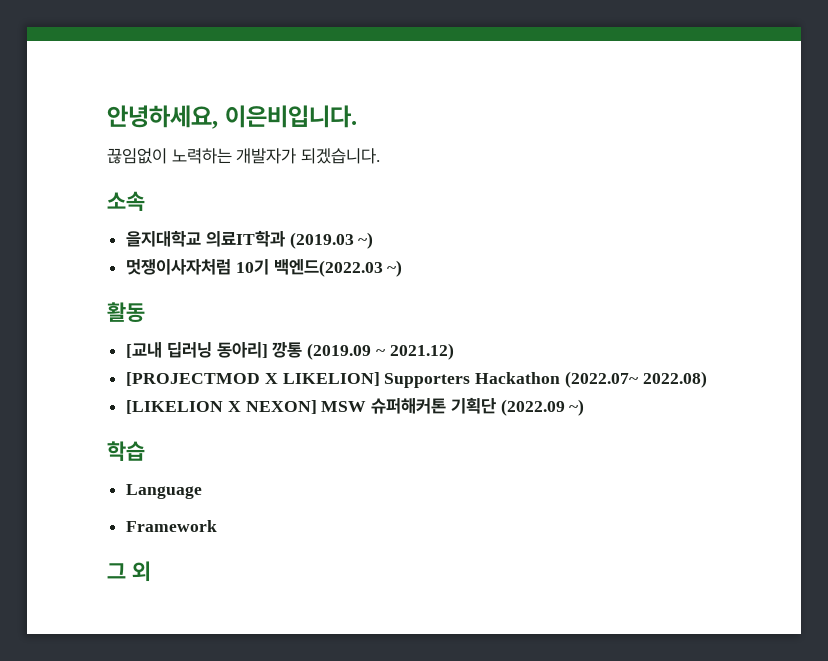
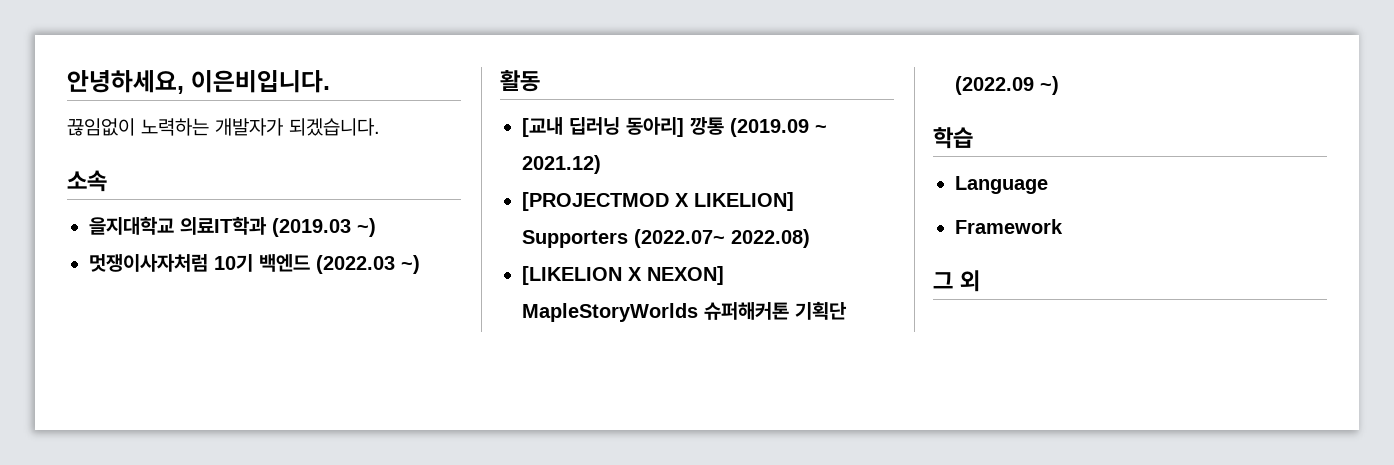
[273,259,383,277] 백엔드(2022.03 -> [259,254,395,274] 백엔드 (2022.03
[475,372,561,384] Hackathon -> (628, 239) none
[321,401,367,412] MSW -> [522,303,698,322] MapleStoryWorlds

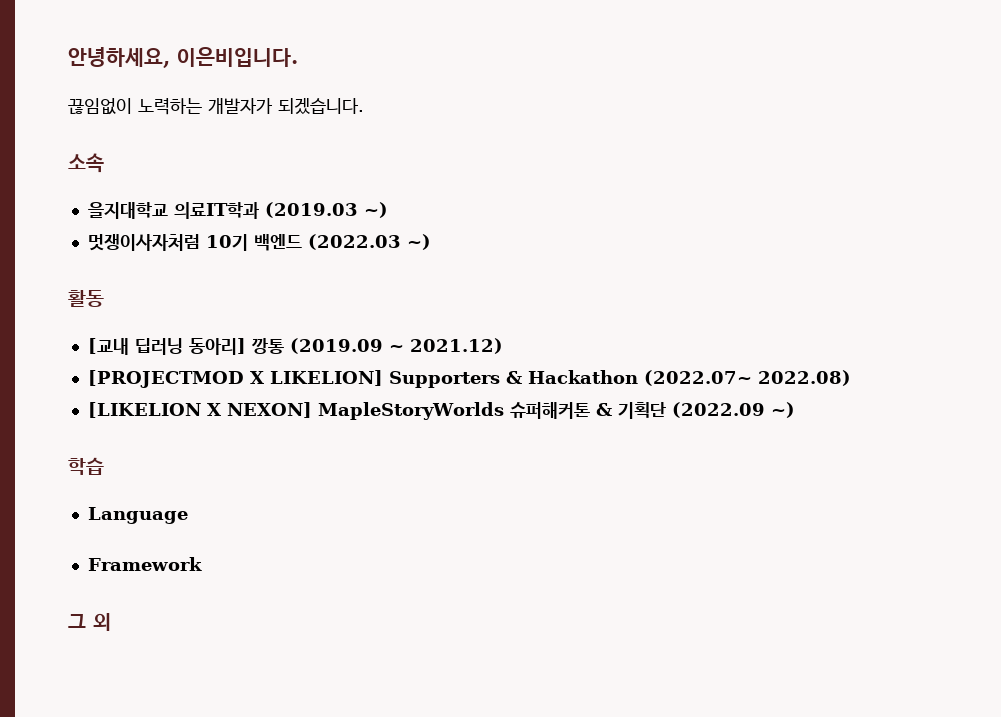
(628, 239) none -> [505,370,638,384] & Hackathon
(789, 311) none -> [595,403,612,416] &

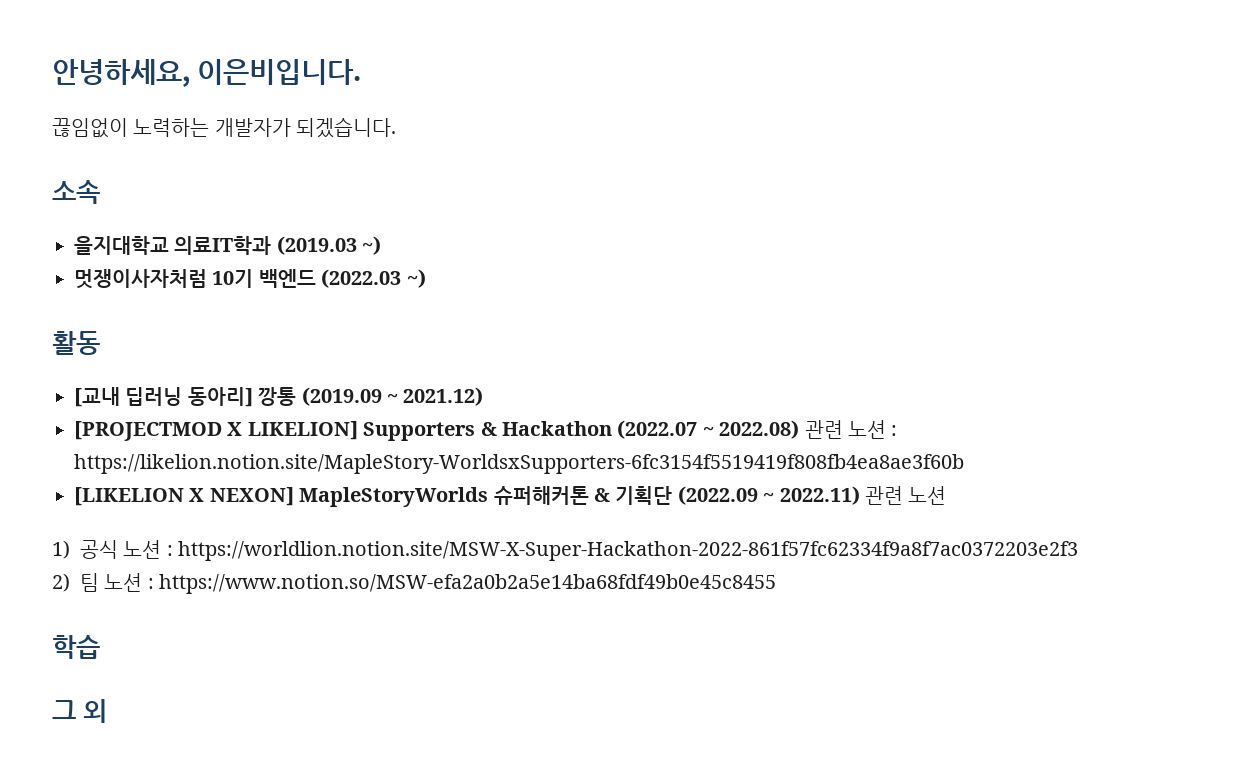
[643,370,752,386] (2022.07~ -> [617,420,714,439] (2022.07 ~
(851, 378) none -> [804,420,898,439] [74,454,964,474] 관련 노션 : https://likelion.notion.site/MapleStory-WorldsxSupporters-6fc3154f5519419f808fb4ea8ae3f60b
[770,402,795,418] ~) -> [763,486,947,505] [52,540,1079,561] [52,573,777,594] ~ 2022.11) 관련 노션 // 1) 공식 노션 : https://worldlion.notion.site/MSW-X-Super-Hackathon-2022-861f57fc62334f9a8f7ac0372203e2f3 // 2) 팀 노션 : https://www.notion.so/MSW-efa2a0b2a5e14ba68fdf49b0e45c8455
[87,507,188,524] [87,557,202,571] // Language // Framework -> (100, 647) none

